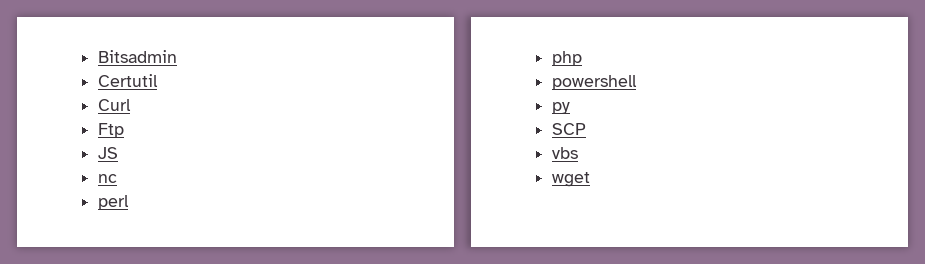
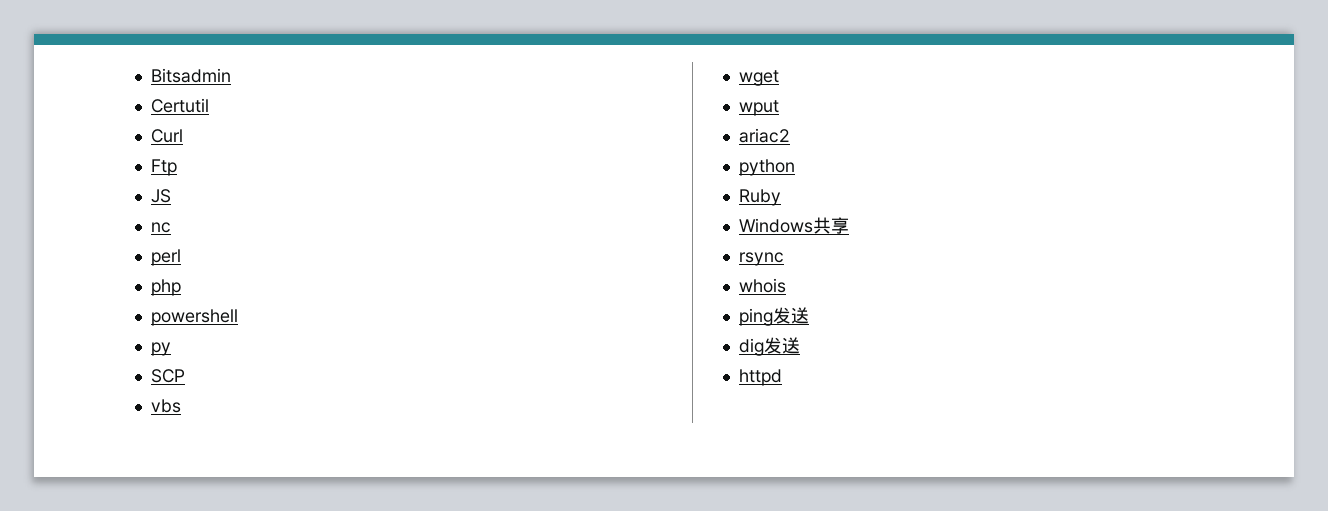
(591, 179) none -> [738,100,779,116] [738,128,790,143] [738,159,795,176] [738,189,781,206] [738,217,849,234] [738,252,784,266] [738,278,786,293] [738,307,809,326] [738,337,800,356] [738,369,782,386] // wput // ariac2 // python // Ruby // Windows共享 // rsync // whois // ping发送 // dig发送 // httpd

